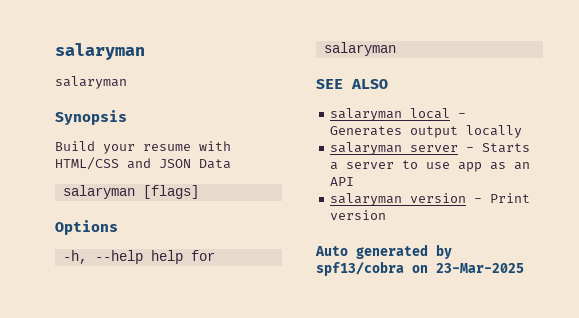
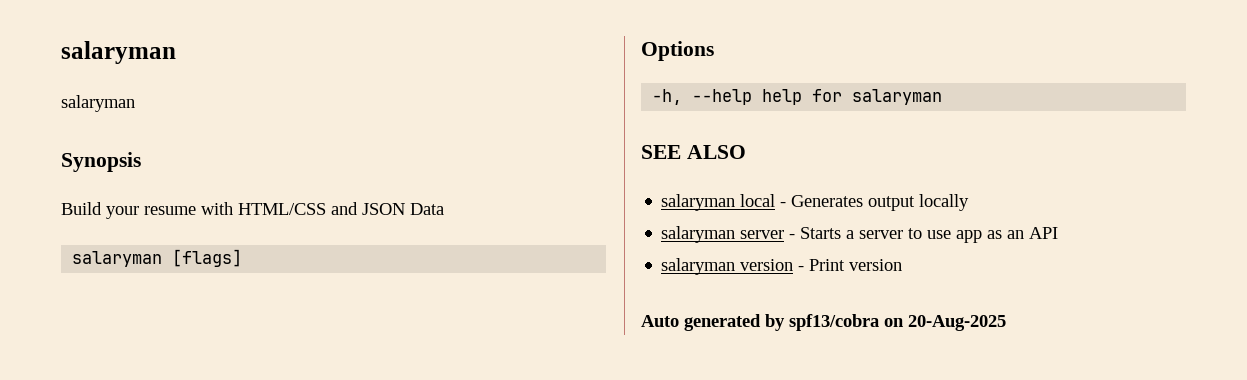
[436,263,524,273] 23-Mar-2025 -> [908,315,1006,331] 20-Aug-2025

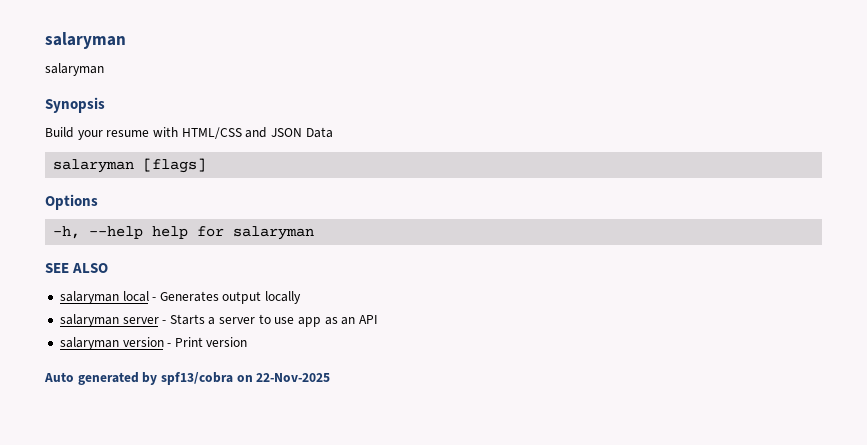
[908,315,1006,331] 20-Aug-2025 -> [256,373,331,382] 22-Nov-2025

